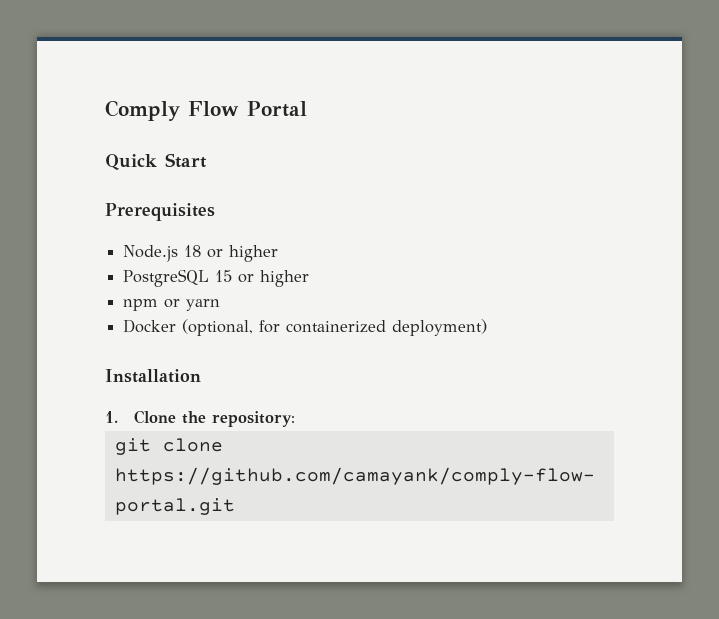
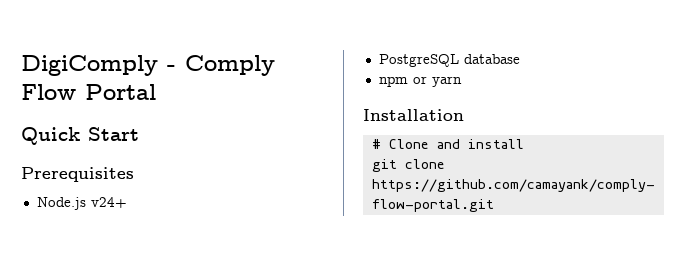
(105, 110) none -> [21,55,176,76] DigiComply -
[184,245,279,262] [123,269,310,287] [123,299,221,311] [123,319,488,336] [105,369,201,383] [105,410,296,427] 18 or higher // PostgreSQL 15 or higher // npm or yarn // Docker (optional, for containerized deployment) // Installation // 1. Clone the repository: -> [90,197,127,208] [378,54,520,67] [378,76,462,87] [363,109,464,121] [371,139,524,149] v24+ // PostgreSQL database // npm or yarn // Installation // # Clone and install

